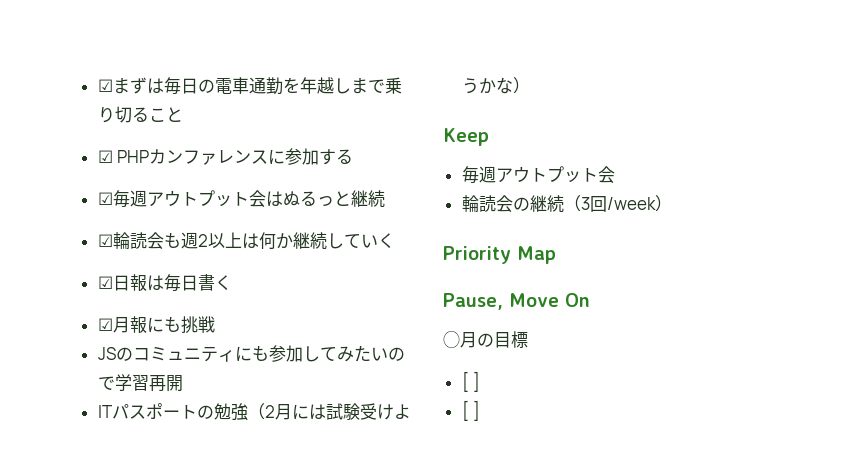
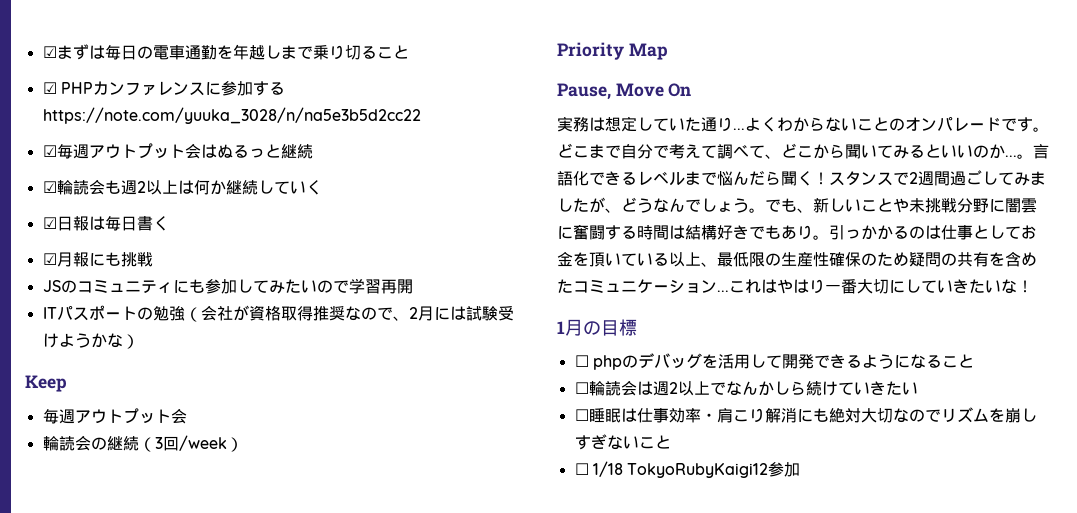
(354, 156) none -> [42,107,421,124] https://note.com/yuuka_3028/n/na5e3b5d2cc22
(265, 411) none -> [200,305,409,321] 会社が資格取得推奨なので、
[443,331,528,348] [461,371,481,392] [461,400,481,421] ◯月の目標 // [ ] // [ ] -> [557,116,1049,132] [557,143,1049,159] [557,170,1046,186] [557,197,1037,213] [557,224,1037,240] [557,251,1037,267] [557,279,1033,294] [557,319,637,336] [574,353,974,370] [574,380,918,396] [574,407,1037,423] [574,434,671,450] [574,461,801,478] 実務は想定していた通り...よくわからないことのオンパレードです。どこまで自分で考えて調べて、どこから聞いてみるといいのか...。言語化できるレベルまで悩んだら聞く！スタンスで2週間過ごしてみましたが、どうなんでしょう。でも、新しいことや未挑戦分野に闇雲に奮闘する時間は結構好きでもあり。引っかかるのは仕事としてお金を頂いている以上、最低限の生産性確保のため疑問の共有を含めたコミュニケーション...これはやはり一番大切にしていきたいな！ // 1月の目標 // ☐ phpのデバッグを活用して開発できるようになること // ☐輪読会は週2以上でなんかしら続けていきたい // ☐睡眠は仕事効率・肩こり解消にも絶対大切なのでリズムを崩しすぎないこと // ☐ 1/18 TokyoRubyKaigi12参加

